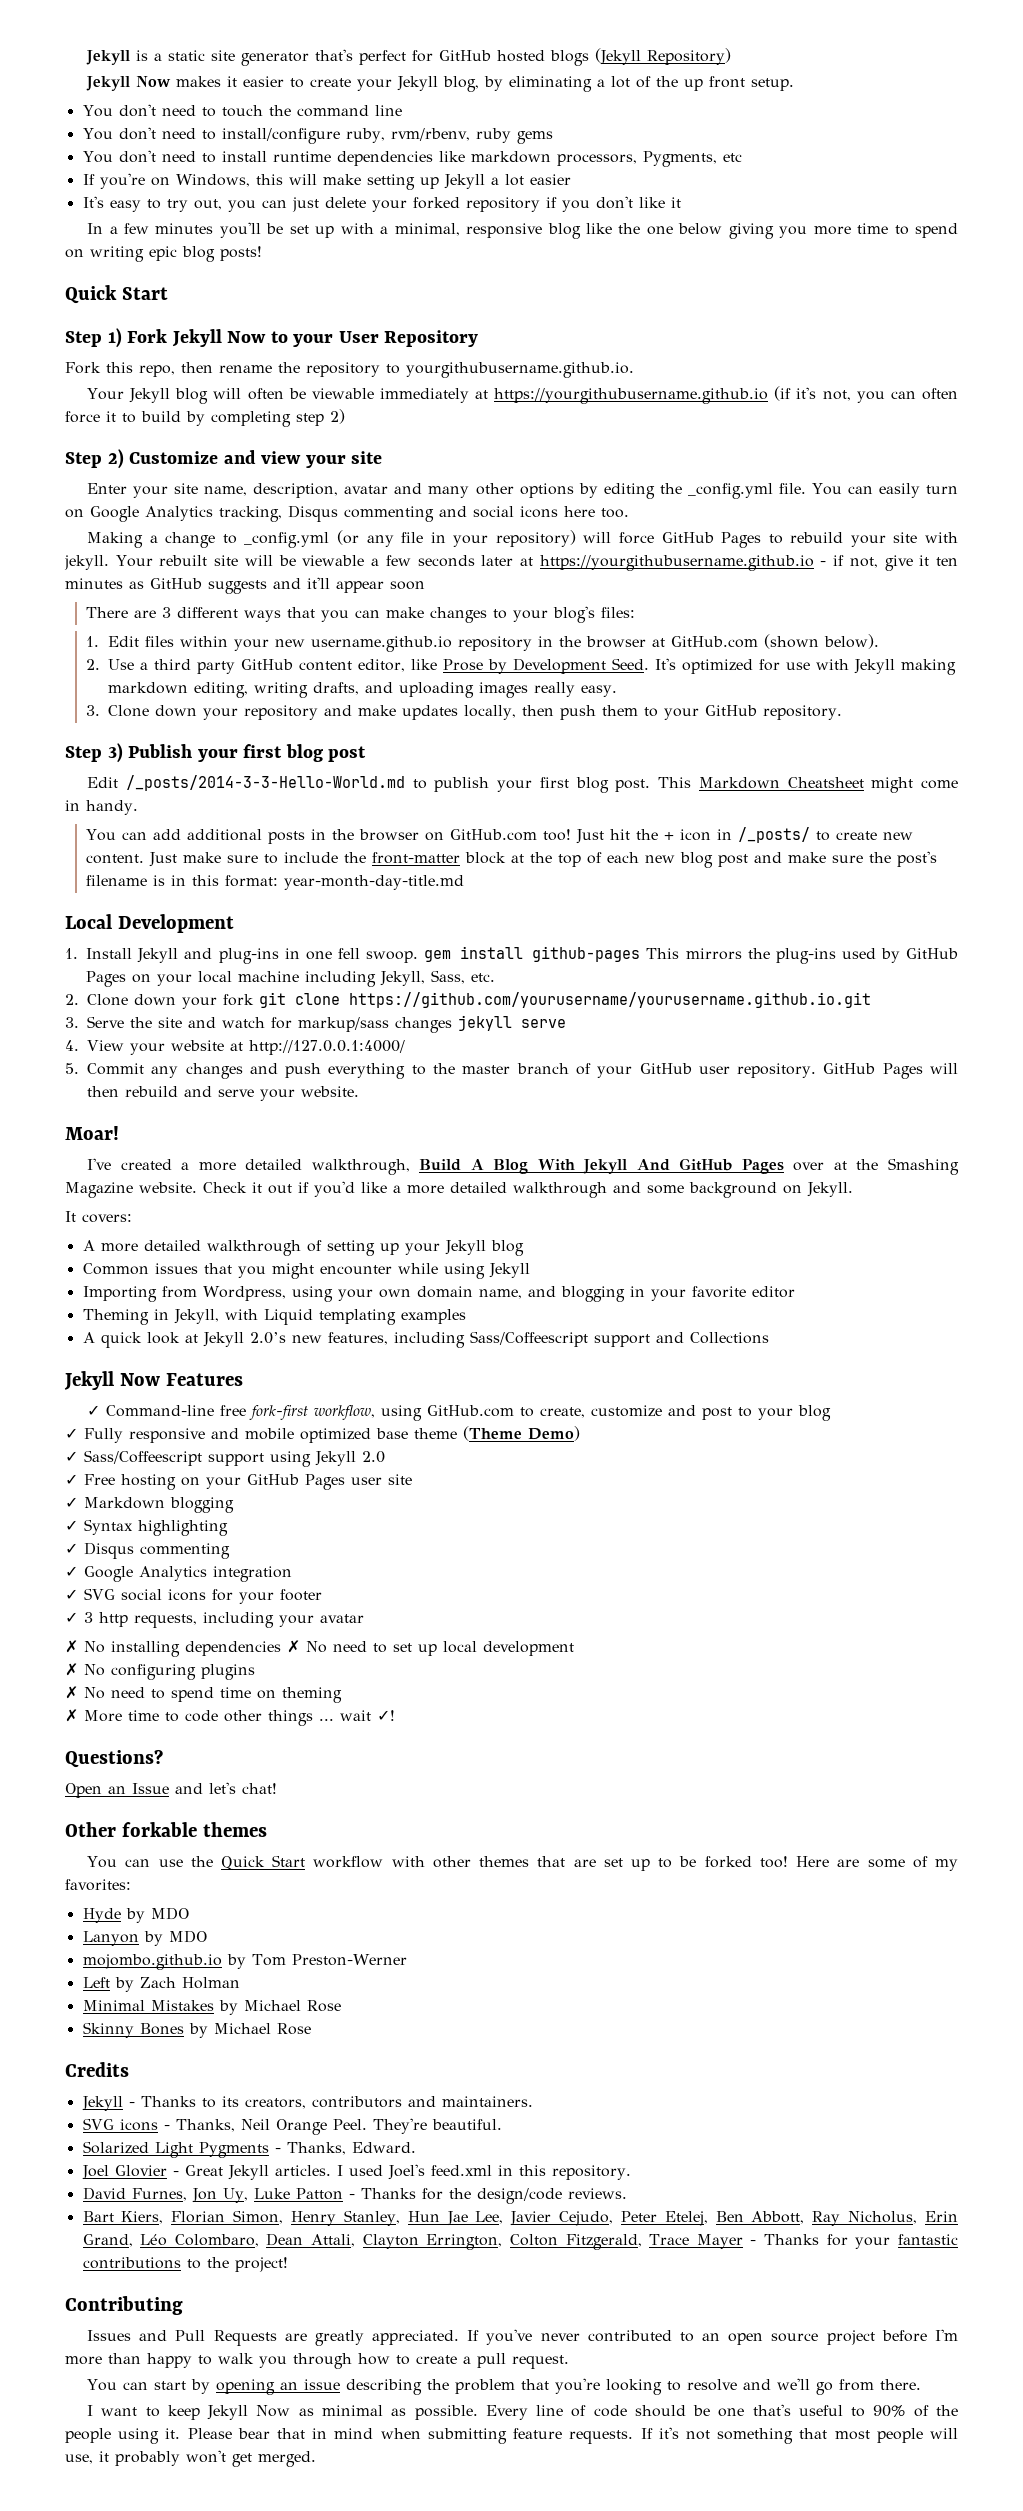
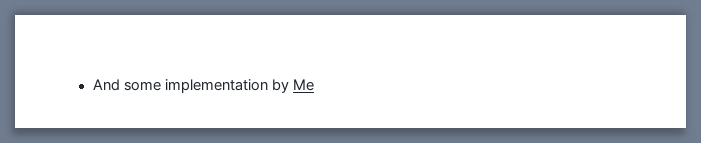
[86,48,732,66] [86,76,795,92] [82,104,402,117] [82,127,553,144] [82,150,742,167] [82,173,571,190] [82,196,681,212] [87,222,959,239] [65,246,262,262] [65,285,168,304] [65,328,479,348] [65,362,634,378] [87,386,958,404] [65,409,345,427] [65,449,383,469] [87,483,958,499] [65,505,629,522] [87,530,959,548] [64,555,959,571] [65,577,425,594] [86,606,636,623] [86,634,879,652] [86,658,957,675] [108,682,618,698] [86,705,843,720] [65,743,367,763] [87,775,959,793] [65,800,138,815] [86,827,914,844] [86,851,938,868] [86,875,465,890] [65,914,234,933] [65,946,959,964] [86,970,496,987] [65,992,871,1009] [65,1015,566,1033] [65,1040,405,1055] [65,1063,958,1079] [87,1086,359,1101] [65,1126,119,1140] [87,1158,960,1175] [65,1181,853,1198] [65,1211,132,1223] [82,1240,524,1256] [82,1263,530,1279] [82,1286,795,1302] [82,1309,466,1325] [82,1331,769,1348] [64,1371,243,1390] [87,1405,832,1421] [65,1426,580,1443] [65,1450,385,1467] [65,1474,412,1490] [65,1497,234,1513] [65,1519,228,1536] [65,1542,230,1559] [65,1566,292,1582] [65,1588,322,1604] [65,1612,364,1628] [65,1640,574,1657] [65,1663,255,1680] [65,1686,342,1703] [65,1709,395,1726] [65,1749,163,1768] [65,1782,277,1798] [65,1822,267,1837] [87,1855,959,1871] [65,1879,131,1891] [82,1907,189,1923] [82,1930,207,1946] [82,1954,407,1970] [82,1977,240,1992] [82,2000,341,2015] [82,2022,311,2038] [65,2062,129,2077] [81,2096,533,2111] [82,2118,502,2135] [82,2141,416,2158] [81,2164,631,2180] [82,2187,627,2204] [82,2210,959,2226] [82,2233,958,2250] [82,2257,288,2272] [65,2296,183,2315] [87,2329,958,2346] [65,2353,569,2369] [87,2378,922,2395] [87,2404,958,2420] [65,2427,959,2444] [65,2450,316,2467] Jekyll is a static site generator that's perfect for GitHub hosted blogs (Jekyll Repository) // Jekyll Now makes it easier to create your Jekyll blog, by eliminating a lot of the up front setup. // You don't need to touch the command line // You don't need to install/configure ruby, rvm/rbenv, ruby gems // You don't need to install runtime dependencies like markdown processors, Pygments, etc // If you're on Windows, this will make setting up Jekyll a lot easier // It's easy to try out, you can just delete your forked repository if you don't like it // In a few minutes you'll be set up with a minimal, responsive blog like the one below giving you more time to spend on writing epic blog posts! // Quick Start // Step 1) Fork Jekyll Now to your User Repository // Fork this repo, then rename the repository to yourgithubusername.github.io. // Your Jekyll blog will often be viewable immediately at https://yourgithubusername.github.io (if it's not, you can often force it to build by completing step 2) // Step 2) Customize and view your site // Enter your site name, description, avatar and many other options by editing the _config.yml file. You can easily turn on Google Analytics tracking, Disqus commenting and social icons here too. // Making a change to _config.yml (or any file in your repository) will force GitHub Pages to rebuild your site with jekyll. Your rebuilt site will be viewable a few seconds later at https://yourgithubusername.github.io - if not, give it ten minutes as GitHub suggests and it'll appear soon // There are 3 different ways that you can make changes to your blog's files: // 1. Edit files within your new username.github.io repository in the browser at GitHub.com (shown below). // 2. Use a third party GitHub content editor, like Prose by Development Seed. It's optimized for use with Jekyll making markdown editing, writing drafts, and uploading images really easy. // 3. Clone down your repository and make updates locally, then push them to your GitHub repository. // Step 3) Publish your first blog post // Edit /_posts/2014-3-3-Hello-World.md to publish your first blog post. This Markdown Cheatsheet might come in handy. // You can add additional posts in the browser on GitHub.com too! Just hit the + icon in /_posts/ to create new content. Just make sure to include the front-matter block at the top of each new blog post and make sure the post's filename is in this format: year-month-day-title.md // Local Development // 1. Install Jekyll and plug-ins in one fell swoop. gem install github-pages This mirrors the plug-ins used by GitHub Pages on your local machine including Jekyll, Sass, etc. // 2. Clone down your fork git clone https://github.com/yourusername/yourusername.github.io.git // 3. Serve the site and watch for markup/sass changes jekyll serve // 4. View your website at http://127.0.0.1:4000/ // 5. Commit any changes and push everything to the master branch of your GitHub user repository. GitHub Pages will then rebuild and serve your website. // Moar! // I've created a more detailed walkthrough, Build A Blog With Jekyll And GitHub Pages over at the Smashing Magazine website. Check it out if you'd like a more detailed walkthrough and some background on Jekyll. // It covers: // A more detailed walkthrough of setting up your Jekyll blog // Common issues that you might encounter while using Jekyll // Importing from Wordpress, using your own domain name, and blogging in your favorite editor // Theming in Jekyll, with Liquid templating examples // A quick look at Jekyll 2.0’s new features, including Sass/Coffeescript support and Collections // Jekyll Now Features // ✓ Command-line free fork-first workflow, using GitHub.com to create, customize and post to your blog // ✓ Fully responsive and mobile optimized base theme (Theme Demo) // ✓ Sass/Coffeescript support using Jekyll 2.0 // ✓ Free hosting on your GitHub Pages user site // ✓ Markdown blogging // ✓ Syntax highlighting // ✓ Disqus commenting // ✓ Google Analytics integration // ✓ SVG social icons for your footer // ✓ 3 http requests, including your avatar // ✗ No installing dependencies ✗ No need to set up local development // ✗ No configuring plugins // ✗ No need to spend time on theming // ✗ More time to code other things ... wait ✓! // Questions? // Open an Issue and let's chat! // Other forkable themes // You can use the Quick Start workflow with other themes that are set up to be forked too! Here are some of my favorites: // Hyde by MDO // Lanyon by MDO // mojombo.github.io by Tom Preston-Werner // Left by Zach Holman // Minimal Mistakes by Michael Rose // Skinny Bones by Michael Rose // Credits // Jekyll - Thanks to its creators, contributors and maintainers. // SVG icons - Thanks, Neil Orange Peel. They're beautiful. // Solarized Light Pygments - Thanks, Edward. // Joel Glovier - Great Jekyll articles. I used Joel's feed.xml in this repository. // David Furnes, Jon Uy, Luke Patton - Thanks for the design/code reviews. // Bart Kiers, Florian Simon, Henry Stanley, Hun Jae Lee, Javier Cejudo, Peter Etelej, Ben Abbott, Ray Nicholus, Erin Grand, Léo Colombaro, Dean Attali, Clayton Errington, Colton Fitzgerald, Trace Mayer - Thanks for your fantastic contributions to the project! // Contributing // Issues and Pull Requests are greatly appreciated. If you've never contributed to an open source project before I'm more than happy to walk you through how to create a pull request. // You can start by opening an issue describing the problem that you're looking to resolve and we'll go from there. // I want to keep Jekyll Now as minimal as possible. Every line of code should be one that's useful to 90% of the people using it. Please bear that in mind when submitting feature requests. If it's not something that most people will use, it probably won't get merged. -> [92,79,314,93] And some implementation by Me

